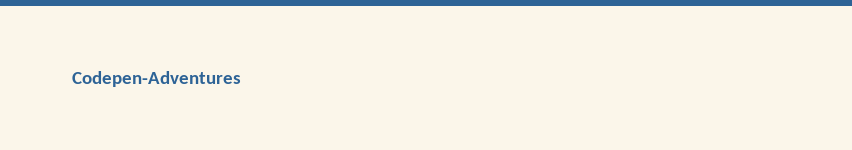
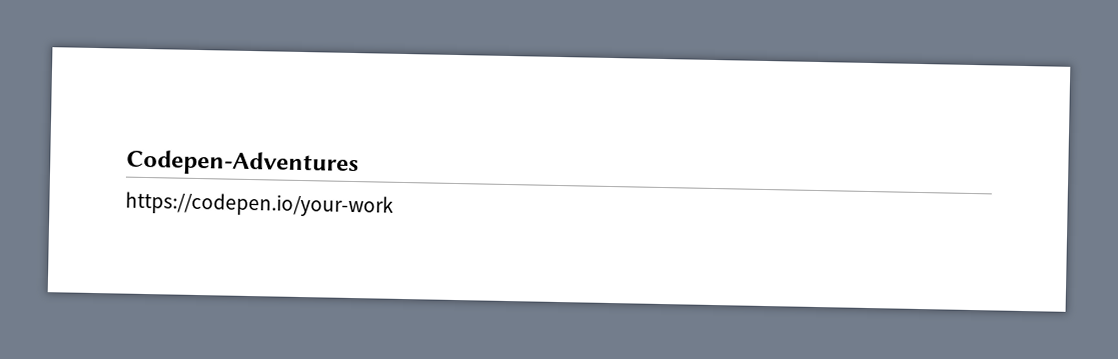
(241, 79) none -> [125,191,394,218] // https://codepen.io/your-work

